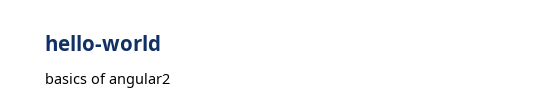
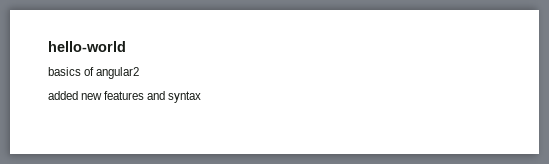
(170, 80) none -> [48,91,202,103] // added new features and syntax

